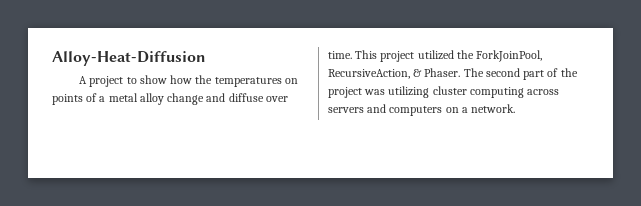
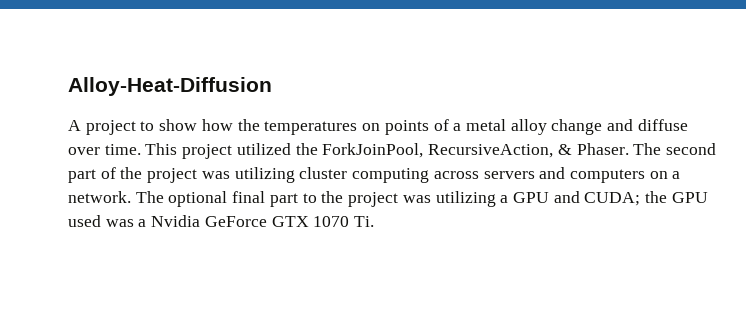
(516, 108) none -> [135,191,708,207] [68,215,375,227] The optional final part to the project was utilizing a GPU and CUDA; the GPU used was a Nvidia GeForce GTX 1070 Ti.

